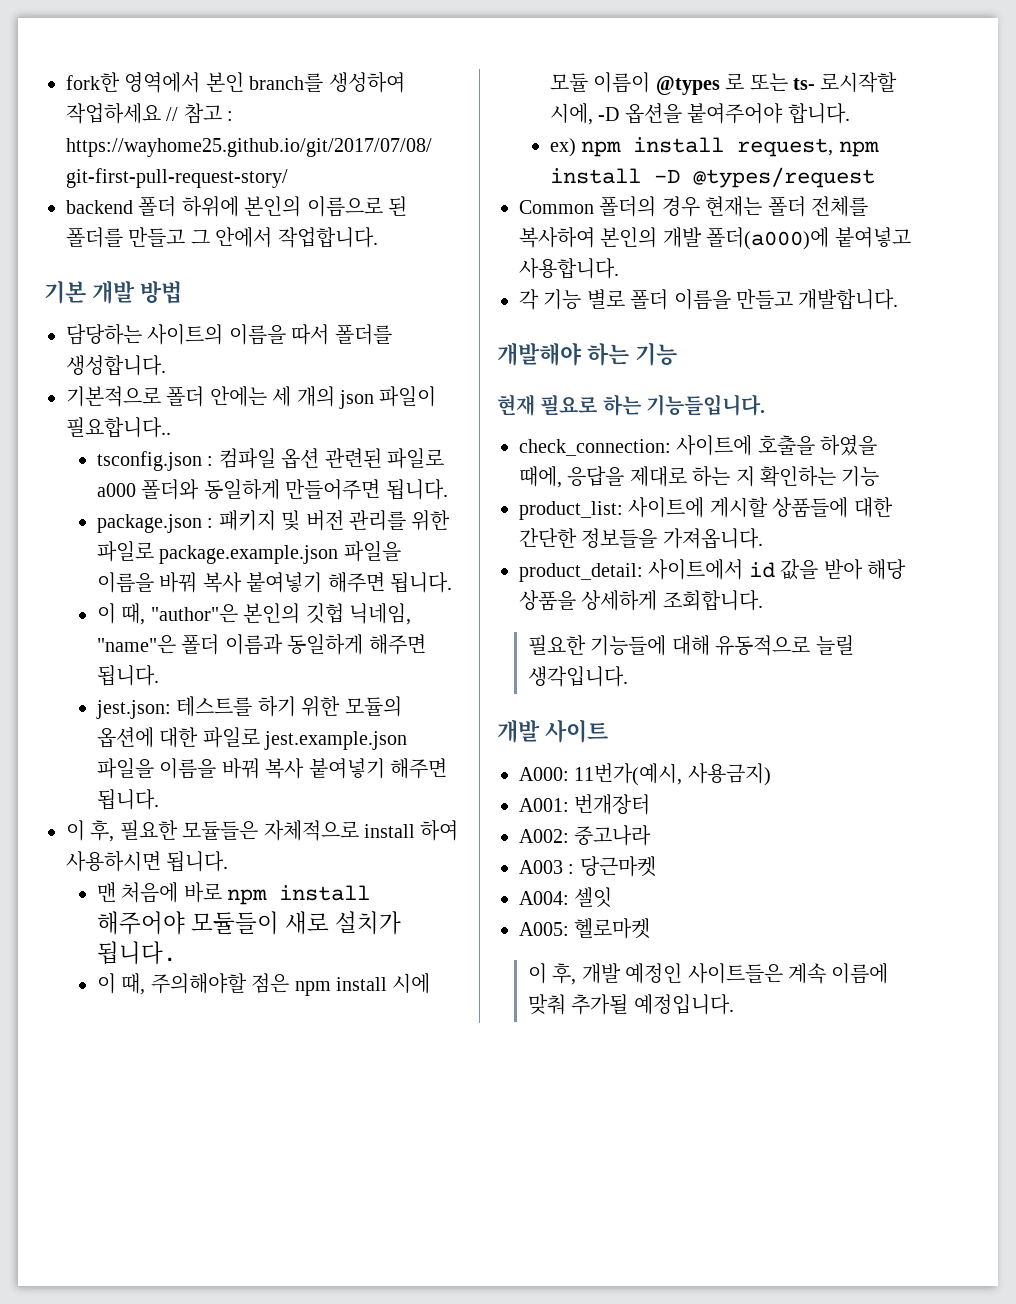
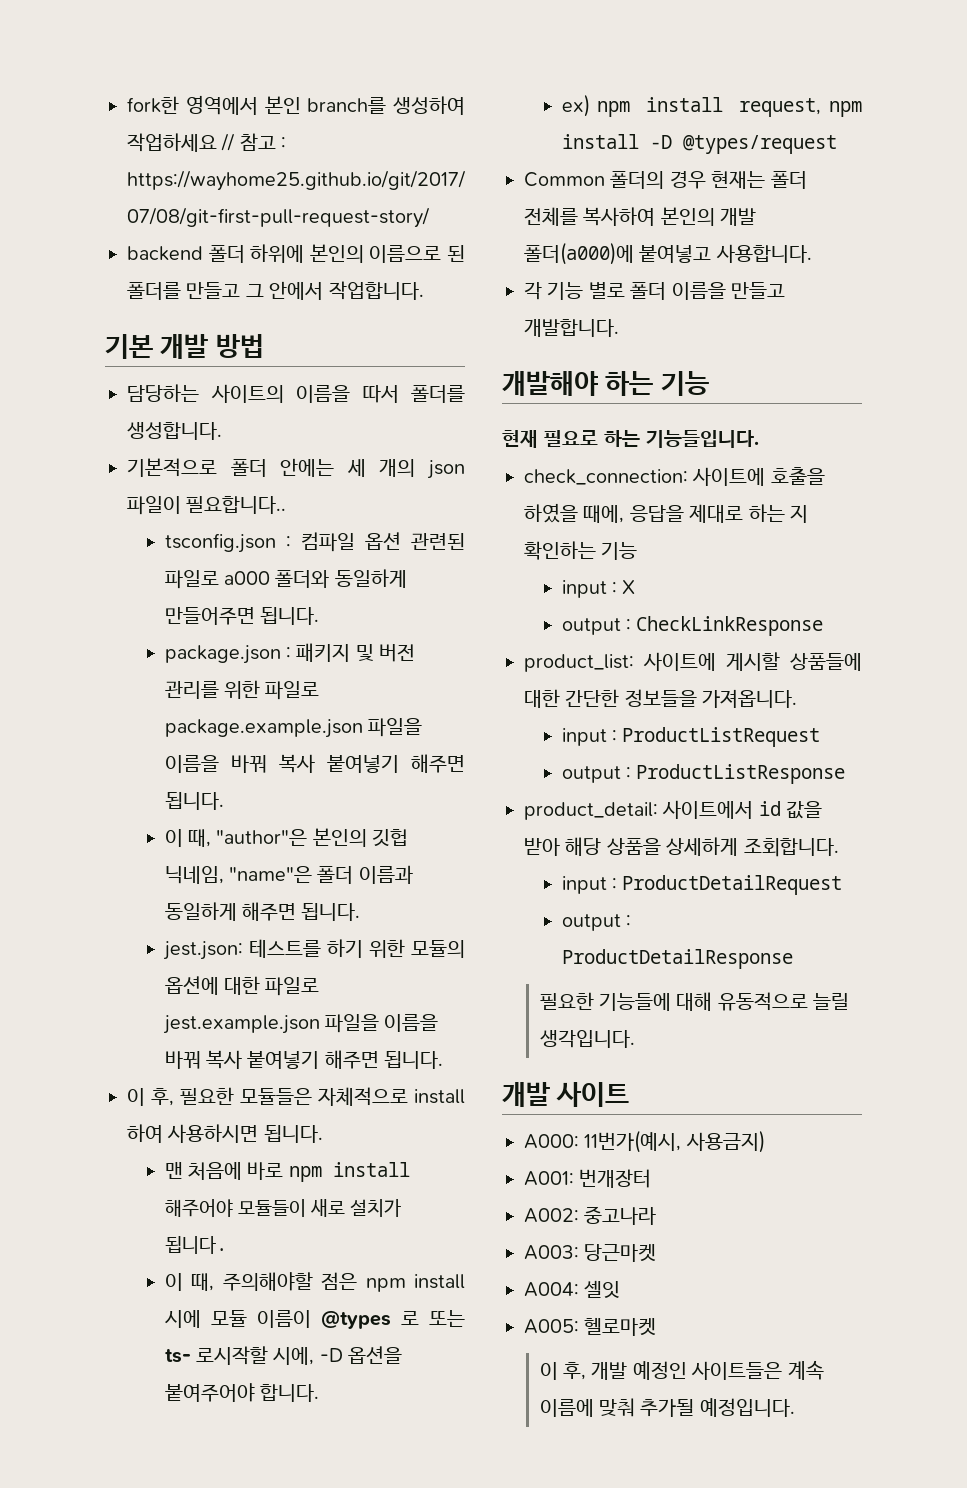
(880, 476) none -> [561,580,636,598] [561,616,824,636] // input : X // output : CheckLinkResponse
(763, 538) none -> [561,727,821,747] [561,764,846,784] // input : ProductListRequest // output : ProductListResponse
(763, 600) none -> [561,875,843,895] [561,914,632,931] [561,949,793,969] // input : ProductDetailRequest // output : ProductDetailResponse
[519,860,575,874] A003 : -> [524,1245,579,1260] A003:

